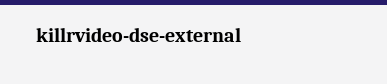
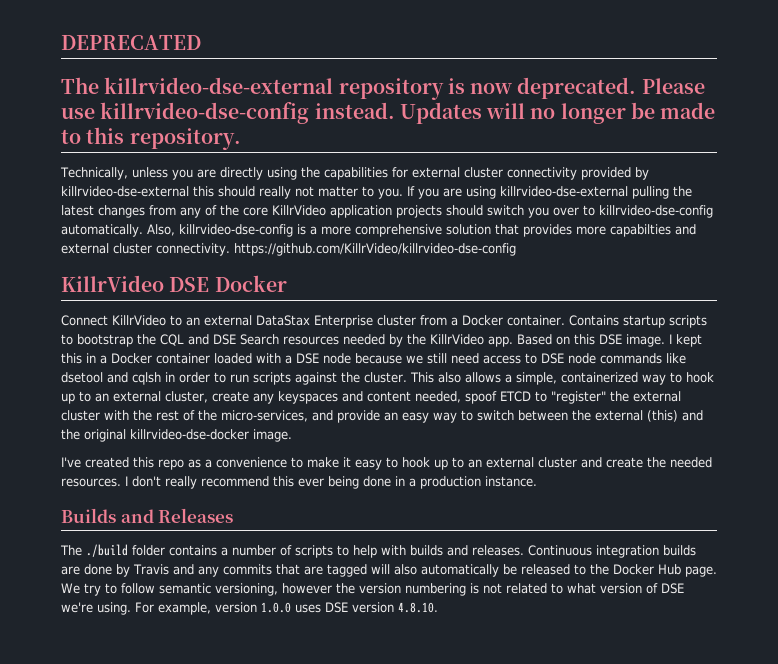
[36,27,241,42] killrvideo-dse-external -> [61,35,201,50] [61,77,705,100] [61,102,716,124] [61,127,241,150] [60,167,649,180] [61,186,692,199] [61,205,713,218] [61,224,696,237] [61,243,516,256] [61,275,287,292] [61,315,707,328] [61,334,702,347] [61,353,686,364] [61,372,714,385] [61,391,681,404] [61,410,703,423] [61,429,292,442] [61,457,712,470] [61,476,537,489] [61,508,234,523] [60,544,696,558] [61,564,717,577] [61,583,684,596] [61,602,438,615] DEPRECATED // The killrvideo-dse-external repository is now deprecated. Please use killrvideo-dse-config instead. Updates will no longer be made to this repository. // Technically, unless you are directly using the capabilities for external cluster connectivity provided by killrvideo-dse-external this should really not matter to you. If you are using killrvideo-dse-external pulling the latest changes from any of the core KillrVideo application projects should switch you over to killrvideo-dse-config automatically. Also, killrvideo-dse-config is a more comprehensive solution that provides more capabilties and external cluster connectivity. https://github.com/KillrVideo/killrvideo-dse-config // KillrVideo DSE Docker // Connect KillrVideo to an external DataStax Enterprise cluster from a Docker container. Contains startup scripts to bootstrap the CQL and DSE Search resources needed by the KillrVideo app. Based on this DSE image. I kept this in a Docker container loaded with a DSE node because we still need access to DSE node commands like dsetool and cqlsh in order to run scripts against the cluster. This also allows a simple, containerized way to hook up to an external cluster, create any keyspaces and content needed, spoof ETCD to "register" the external cluster with the rest of the micro-services, and provide an easy way to switch between the external (this) and the original killrvideo-dse-docker image. // I've created this repo as a convenience to make it easy to hook up to an external cluster and create the needed resources. I don't really recommend this ever being done in a production instance. // Builds and Releases // The ./build folder contains a number of scripts to help with builds and releases. Continuous integration builds are done by Travis and any commits that are tagged will also automatically be released to the Docker Hub page. We try to follow semantic versioning, however the version numbering is not related to what version of DSE we're using. For example, version 1.0.0 uses DSE version 4.8.10.

